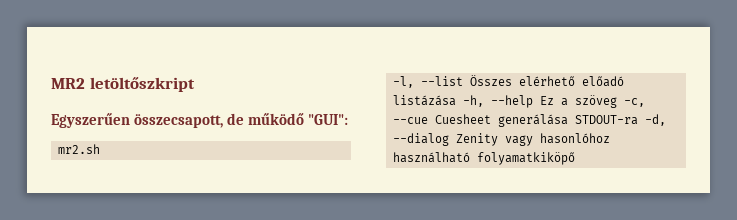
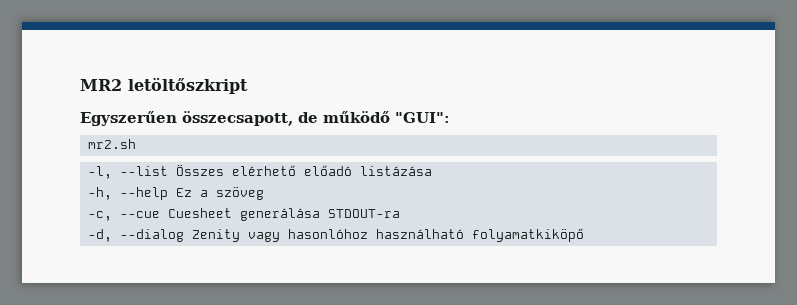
(457, 100) none -> (432, 171) //
(618, 101) none -> (264, 193) //
(639, 120) none -> (400, 213) //

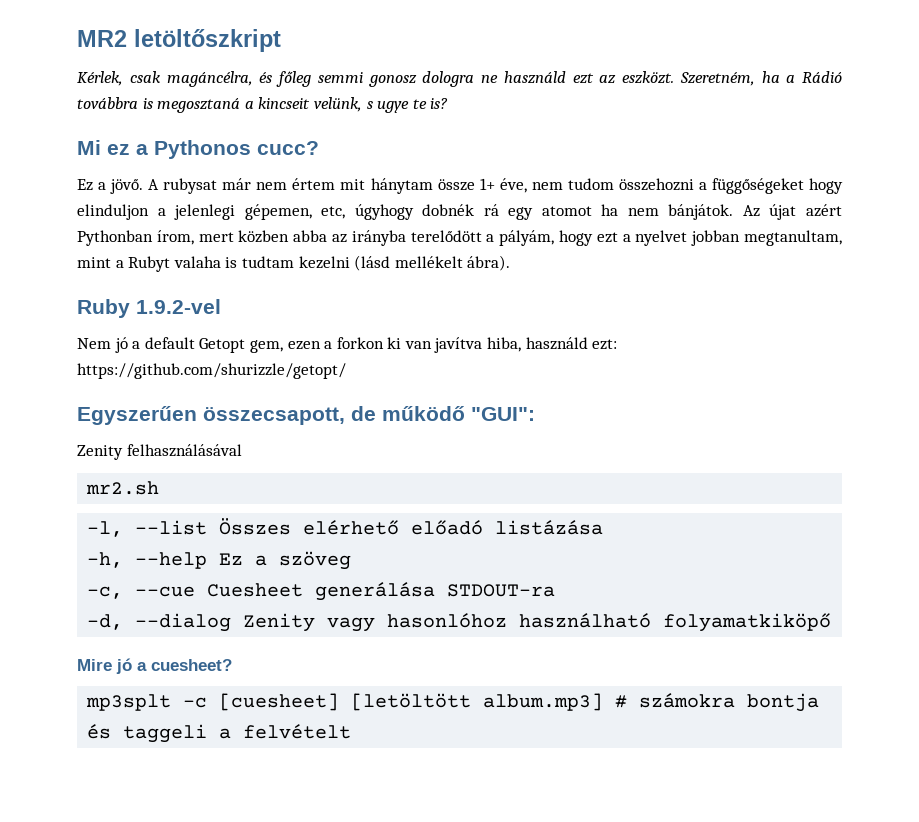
(248, 86) none -> [77,71,842,87] [77,97,449,113] [77,140,319,159] [77,178,843,194] [77,204,842,220] [77,230,842,246] [77,255,511,272] [77,299,221,318] [77,337,618,353] [77,363,346,379] // Kérlek, csak magáncélra, és főleg semmi gonosz dologra ne használd ezt az eszközt. Szeretném, ha a Rádió továbbra is megosztaná a kincseit velünk, s ugye te is? // Mi ez a Pythonos cucc? // Ez a jövő. A rubysat már nem értem mit hánytam össze 1+ éve, nem tudom összehozni a függőségeket hogy elinduljon a jelenlegi gépemen, etc, úgyhogy dobnék rá egy atomot ha nem bánjátok. Az újat azért Pythonban írom, mert közben abba az irányba terelődött a pályám, hogy ezt a nyelvet jobban megtanultam, mint a Rubyt valaha is tudtam kezelni (lásd mellékelt ábra). // Ruby 1.9.2-vel // Nem jó a default Getopt gem, ezen a forkon ki van javítva hiba, használd ezt: https://github.com/shurizzle/getopt/
(450, 117) none -> [77,444,242,460] // Zenity felhasználásával
(584, 235) none -> [77,658,232,674] [86,693,820,712] [87,724,352,743] // Mire jó a cuesheet? // mp3splt -c [cuesheet] [letöltött album.mp3] # számokra bontja és taggeli a felvételt

